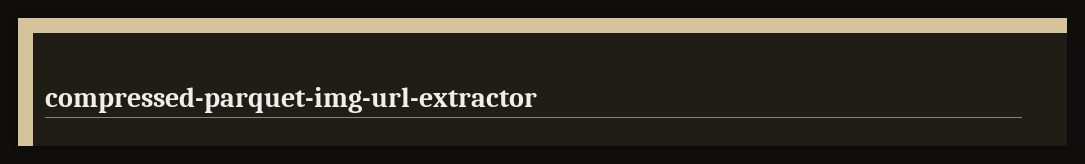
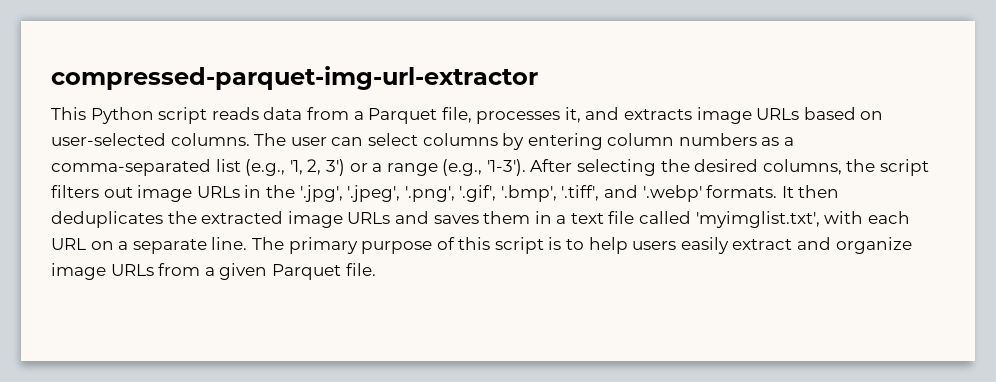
(537, 100) none -> [51,107,884,124] [51,133,795,150] [51,159,930,176] [51,185,840,202] [51,211,910,228] [51,237,912,254] [51,263,376,280] // This Python script reads data from a Parquet file, processes it, and extracts image URLs based on user-selected columns. The user can select columns by entering column numbers as a comma-separated list (e.g., '1, 2, 3') or a range (e.g., '1-3'). After selecting the desired columns, the script filters out image URLs in the '.jpg', '.jpeg', '.png', '.gif', '.bmp', '.tiff', and '.webp' formats. It then deduplicates the extracted image URLs and saves them in a text file called 'myimglist.txt', with each URL on a separate line. The primary purpose of this script is to help users easily extract and organize image URLs from a given Parquet file.

